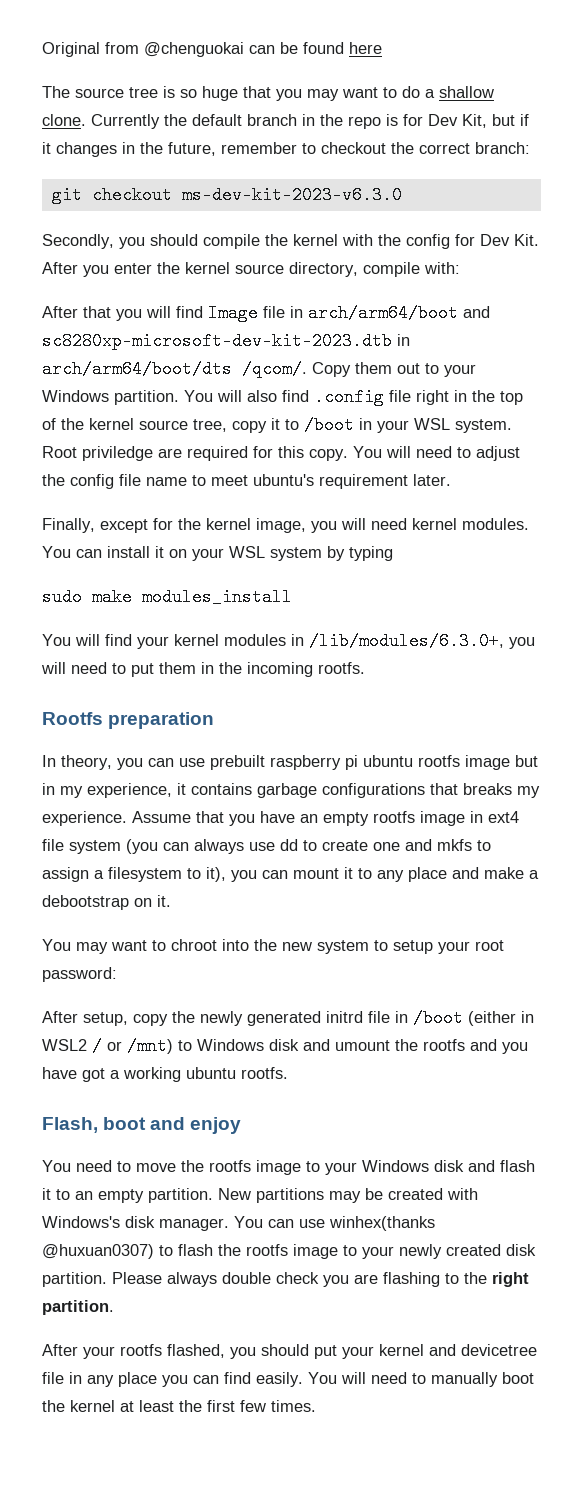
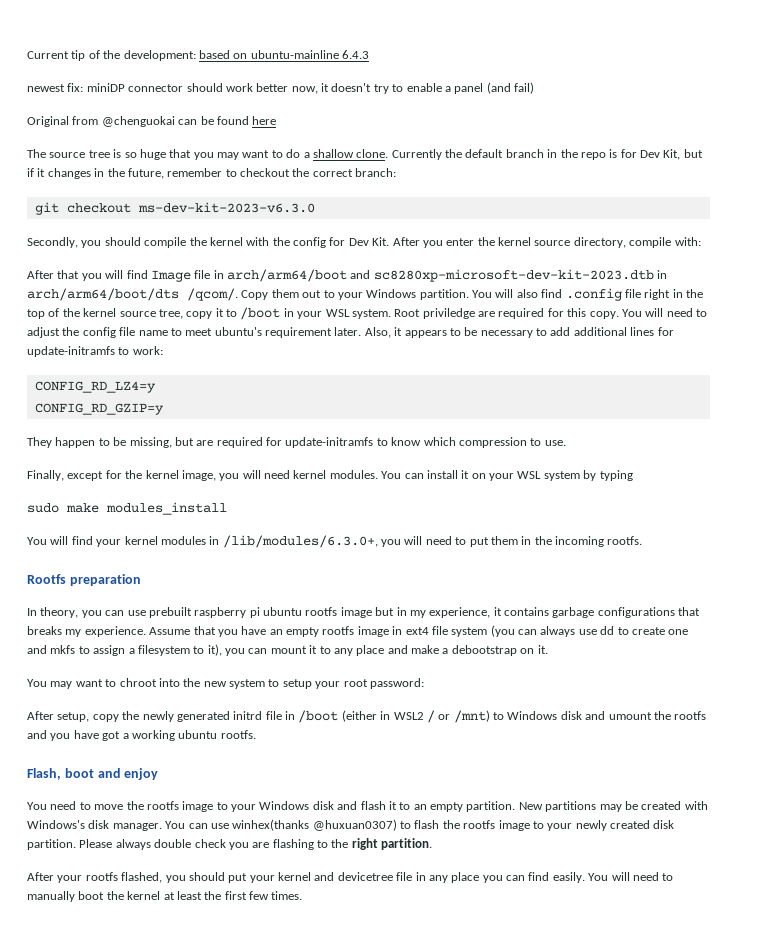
(42, 49) none -> [27,50,369,61] [27,82,534,94] Current tip of the development: based on ubuntu-mainline 6.4.3 // newest fix: miniDP connector should work better now, it doesn't try to enable a panel (and fail) //
(451, 480) none -> [364,327,674,338] [27,346,163,357] [34,381,156,393] [34,403,164,415] [27,437,566,448] Also, it appears to be necessary to add additional lines for update-initramfs to work: // CONFIG_RD_LZ4=y // CONFIG_RD_GZIP=y // They happen to be missing, but are required for update-initramfs to know which compression to use.

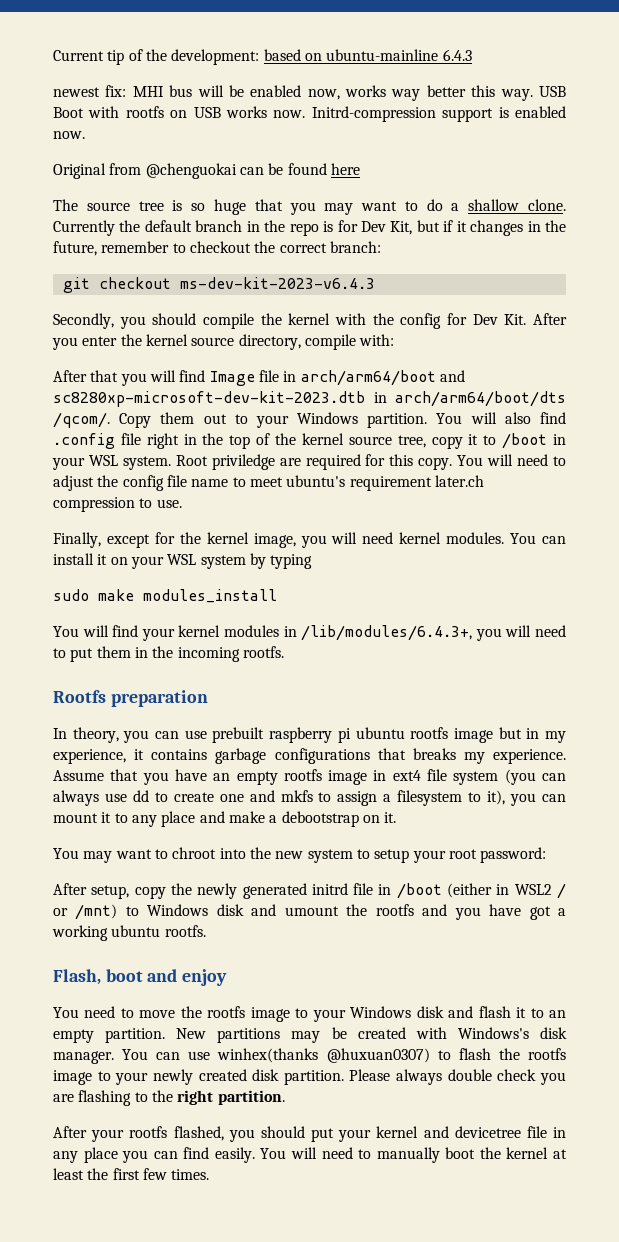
[86,82,534,94] miniDP connector should work better now, it doesn't try to enable a panel (and fail) -> [132,85,566,101] [53,106,566,122] [53,131,85,139] MHI bus will be enabled now, works way better this way. USB Boot with rootfs on USB works now. Initrd-compression support is enabled now.
[137,202,315,213] ms-dev-kit-2023-v6.3.0 -> [179,277,375,289] ms-dev-kit-2023-v6.4.3
[334,327,674,338] [27,346,163,357] [34,381,156,393] [34,403,164,415] [27,437,456,448] later. Also, it appears to be necessary to add additional lines for update-initramfs to work: // CONFIG_RD_LZ4=y // CONFIG_RD_GZIP=y // They happen to be missing, but are required for update-initramfs to know which -> [434,475,484,487] later.ch
[222,535,378,548] /lib/modules/6.3.0+, -> [301,625,473,641] /lib/modules/6.4.3+,

